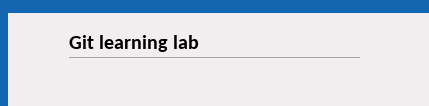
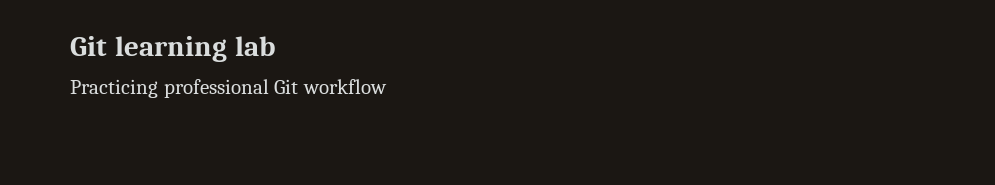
(199, 42) none -> [70,79,387,98] // Practicing professional Git workflow

